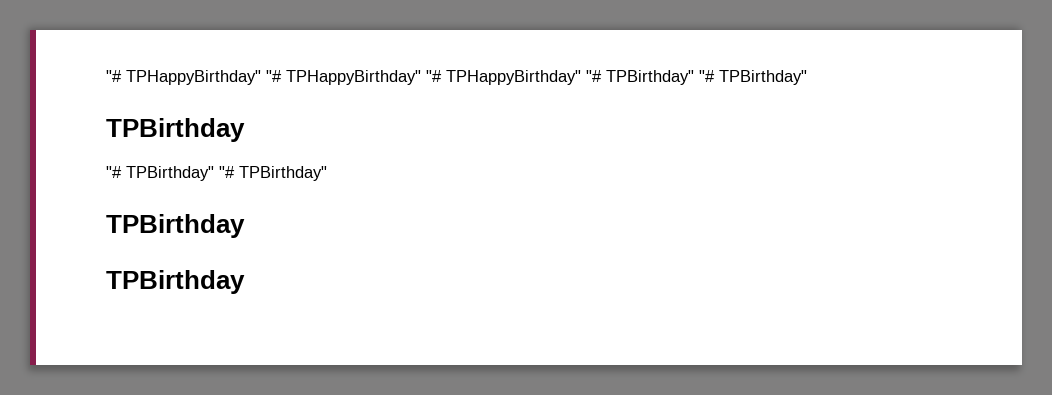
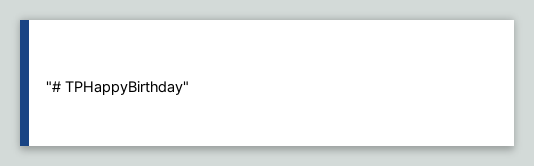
[106,70,807,85] [106,118,245,142] [106,166,327,181] [106,214,245,238] [106,270,245,294] "# TPHappyBirthday" "# TPHappyBirthday" "# TPHappyBirthday" "# TPBirthday" "# TPBirthday" // TPBirthday // "# TPBirthday" "# TPBirthday" // TPBirthday // TPBirthday -> [46,81,190,95] "# TPHappyBirthday"

